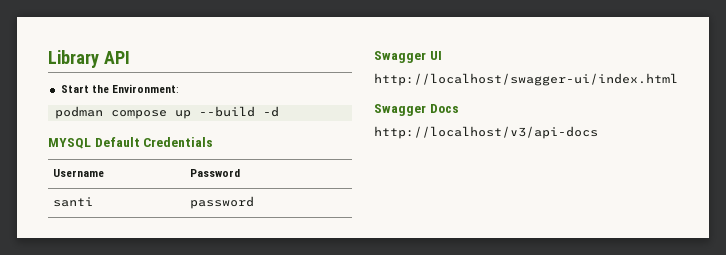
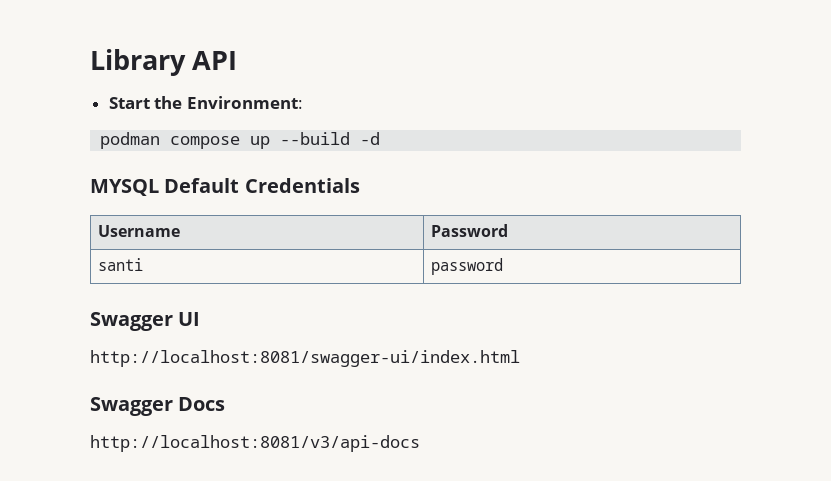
[374,73,678,86] http://localhost/swagger-ui/index.html -> [90,350,520,367] http://localhost:8081/swagger-ui/index.html
[374,126,598,139] http://localhost/v3/api-docs -> [90,435,420,452] http://localhost:8081/v3/api-docs

